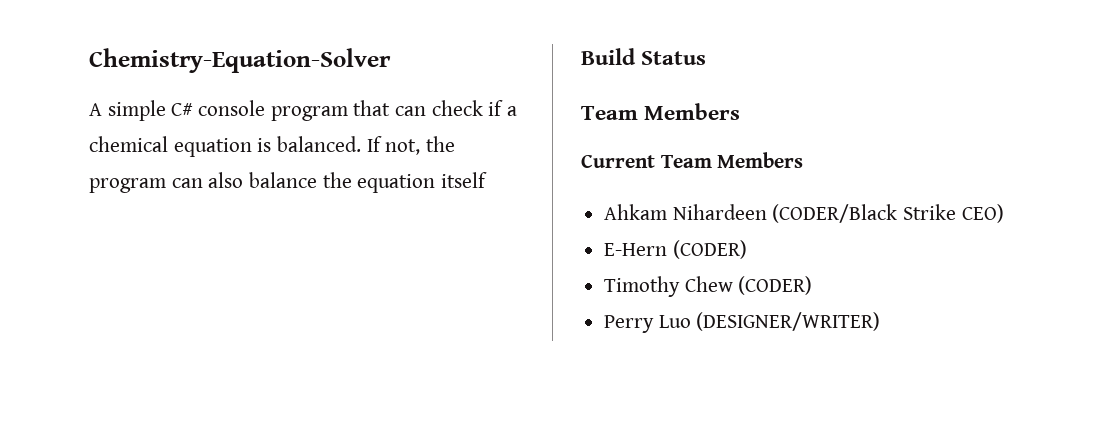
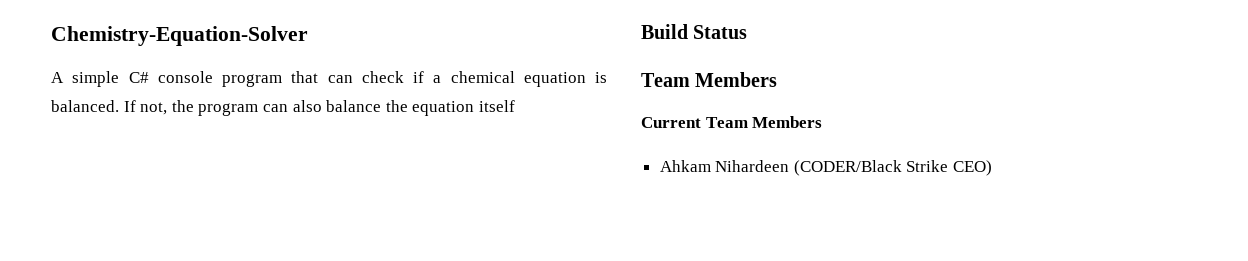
[604,240,747,259] [604,276,813,297] [604,312,881,333] // E-Hern (CODER) // Timothy Chew (CODER) // Perry Luo (DESIGNER/WRITER) -> (993, 168) none

